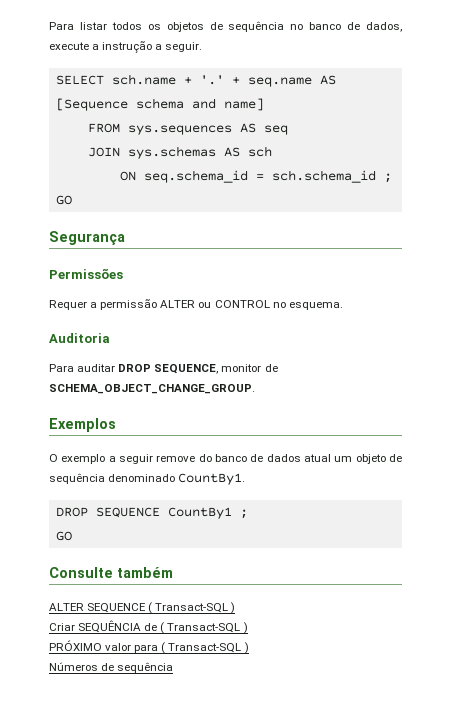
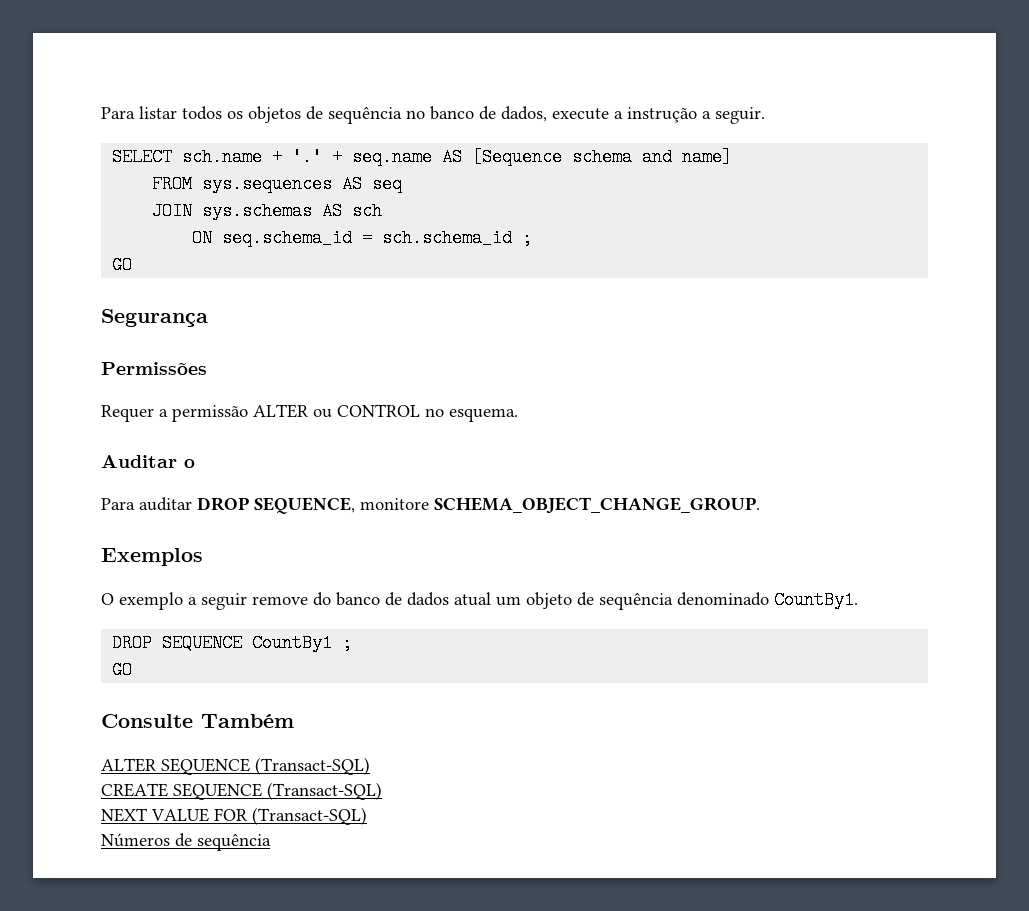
[49,333,110,343] Auditoria -> [101,455,195,468] Auditar o
[221,364,278,372] monitor de -> [360,498,429,510] monitore
[117,567,173,578] também -> [201,714,294,728] Também
[148,602,236,614] [49,620,248,634] [49,640,249,654] ( Transact-SQL ) // Criar SEQUÊNCIA de ( Transact-SQL ) // PRÓXIMO valor para ( Transact-SQL ) -> [255,757,370,775] [101,782,382,800] [101,807,367,825] (Transact-SQL) // CREATE SEQUENCE (Transact-SQL) // NEXT VALUE FOR (Transact-SQL)

